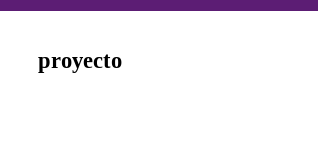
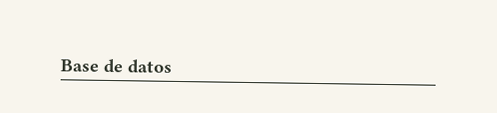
[38,54,122,73] proyecto -> [60,58,172,74] Base de datos

